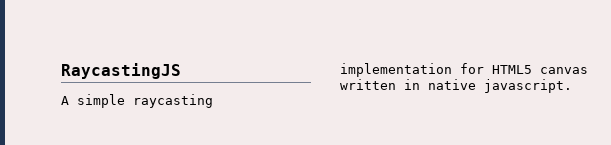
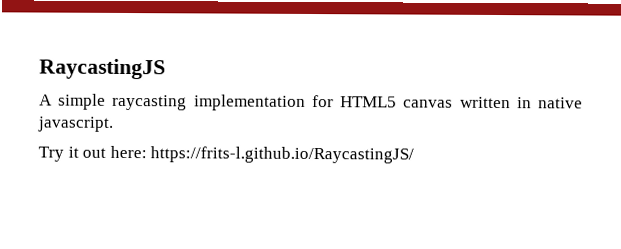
(572, 86) none -> [38,145,415,164] // Try it out here: https://frits-l.github.io/RaycastingJS/

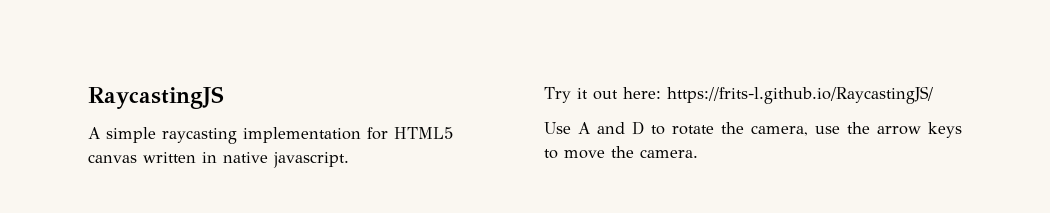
(415, 155) none -> [544,121,962,138] [544,146,698,159] // Use A and D to rotate the camera, use the arrow keys to move the camera.

